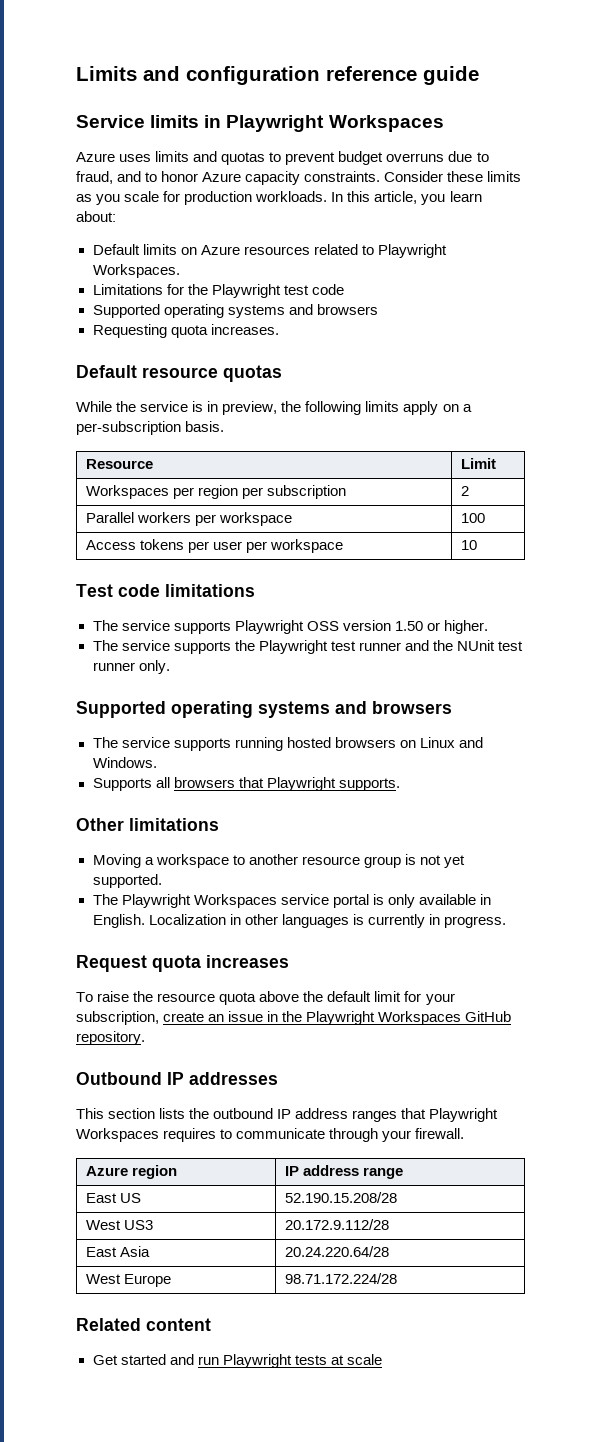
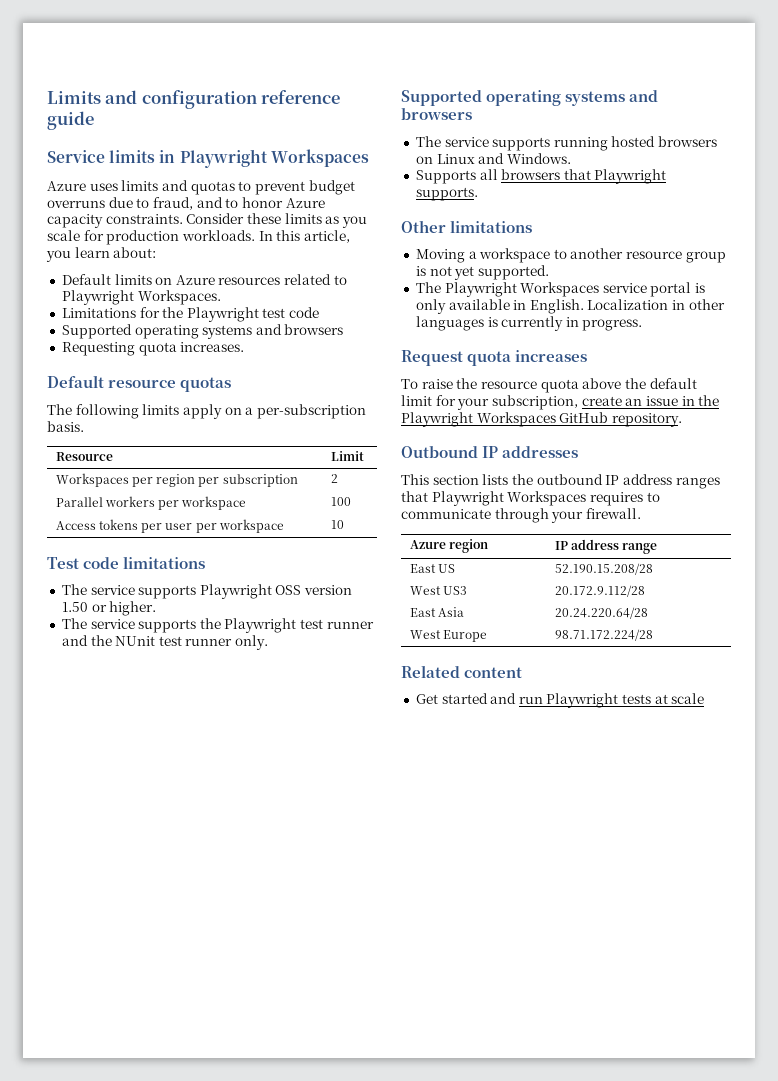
[76,401,302,415] While the service is in preview, the -> [47,404,72,415] The

